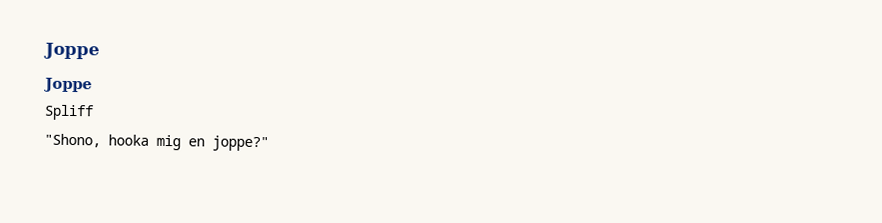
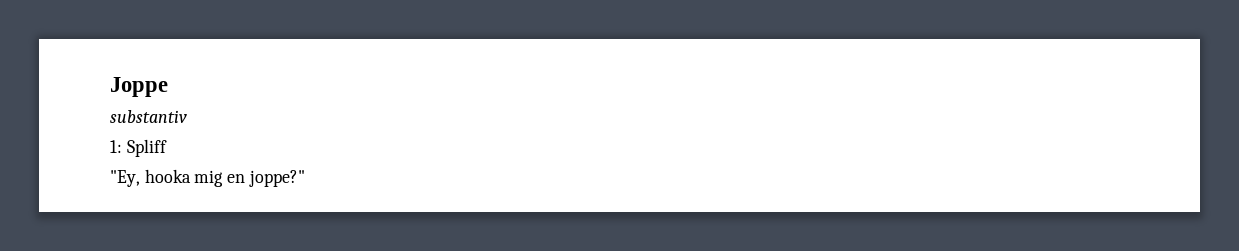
[43,42,100,60] [43,77,93,93] Joppe // Joppe // -> [110,77,168,97] [110,110,187,123] [110,140,122,153] Joppe // substantiv // 1:
[44,133,101,148] "Shono, -> [110,170,140,187] "Ey,

